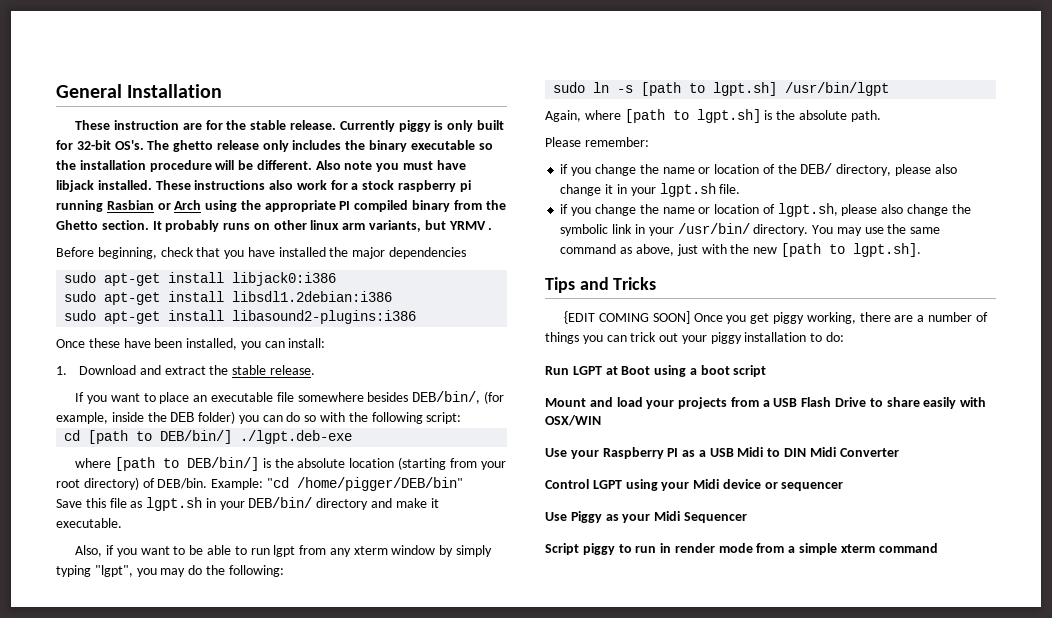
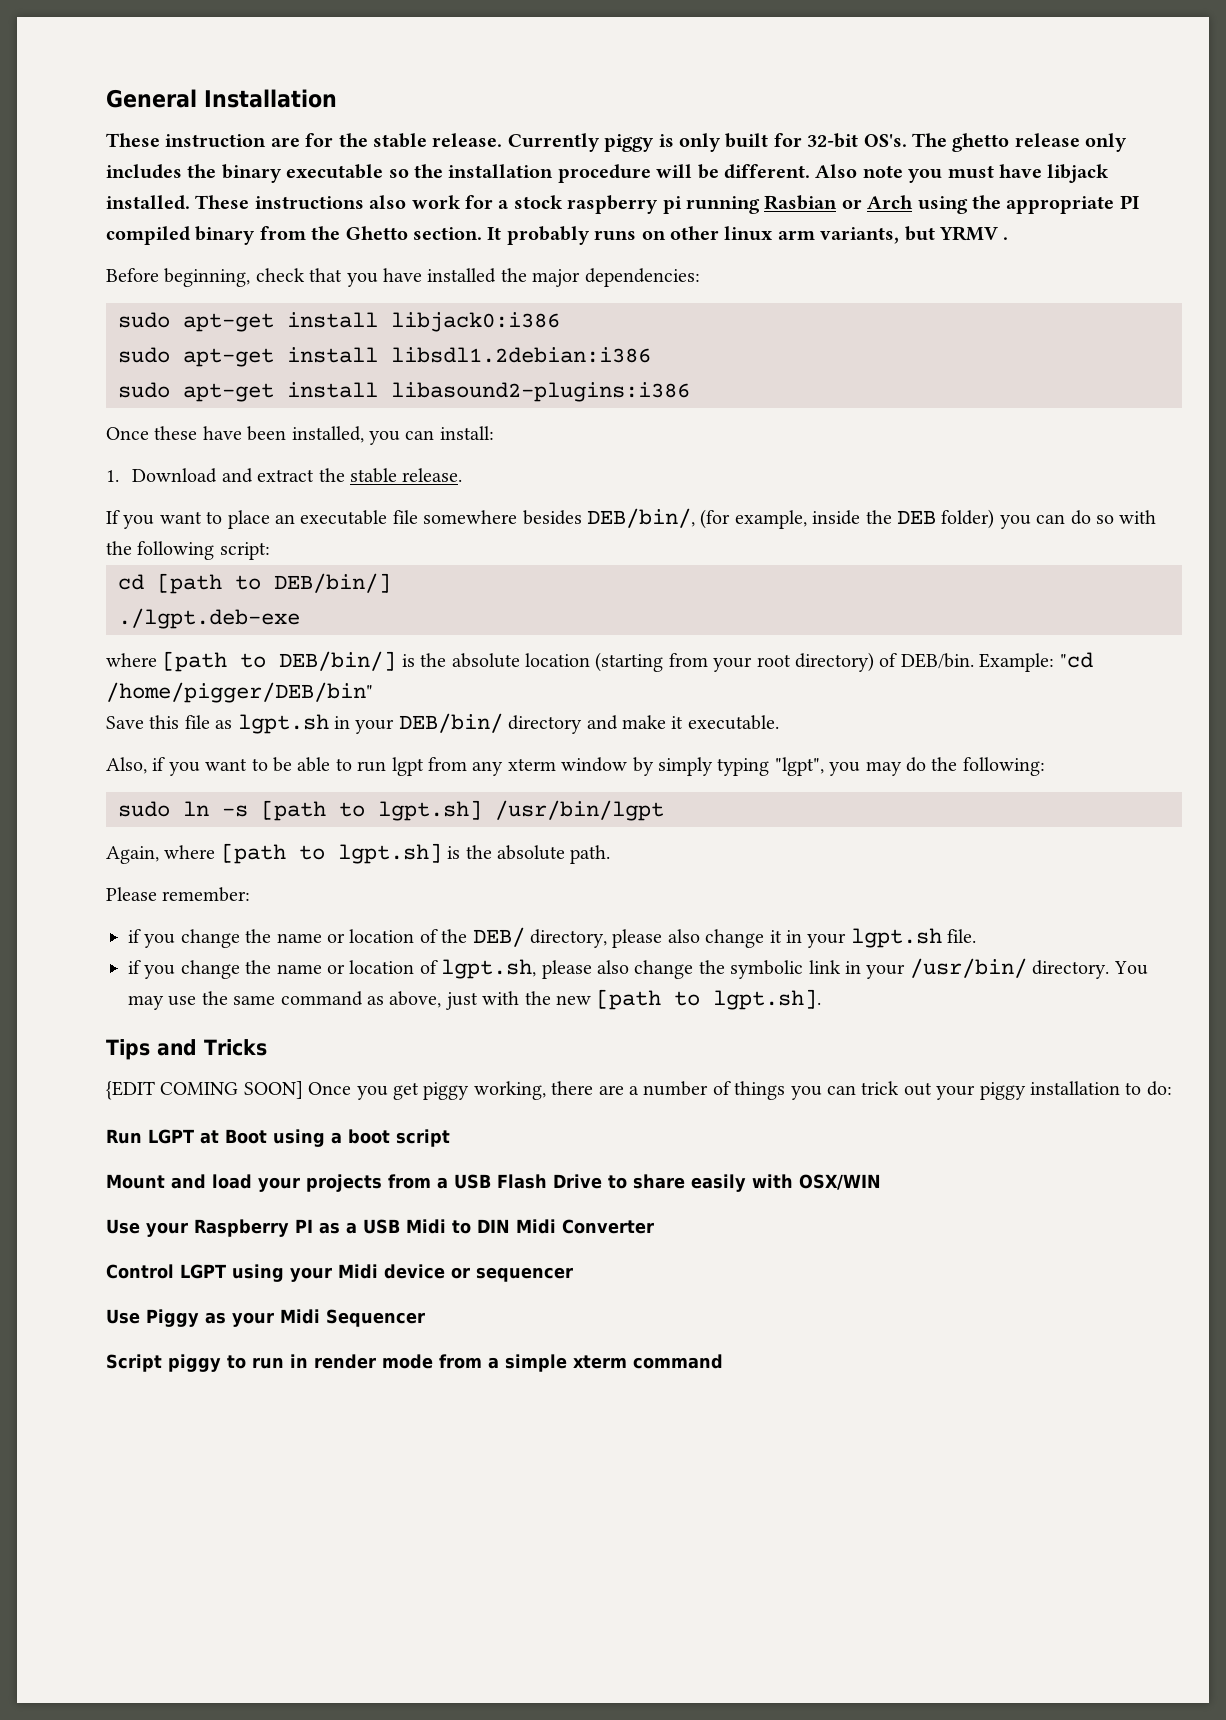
[389,247,467,259] dependencies -> [584,268,700,287] dependencies:
(233, 437) none -> (391, 583) //

